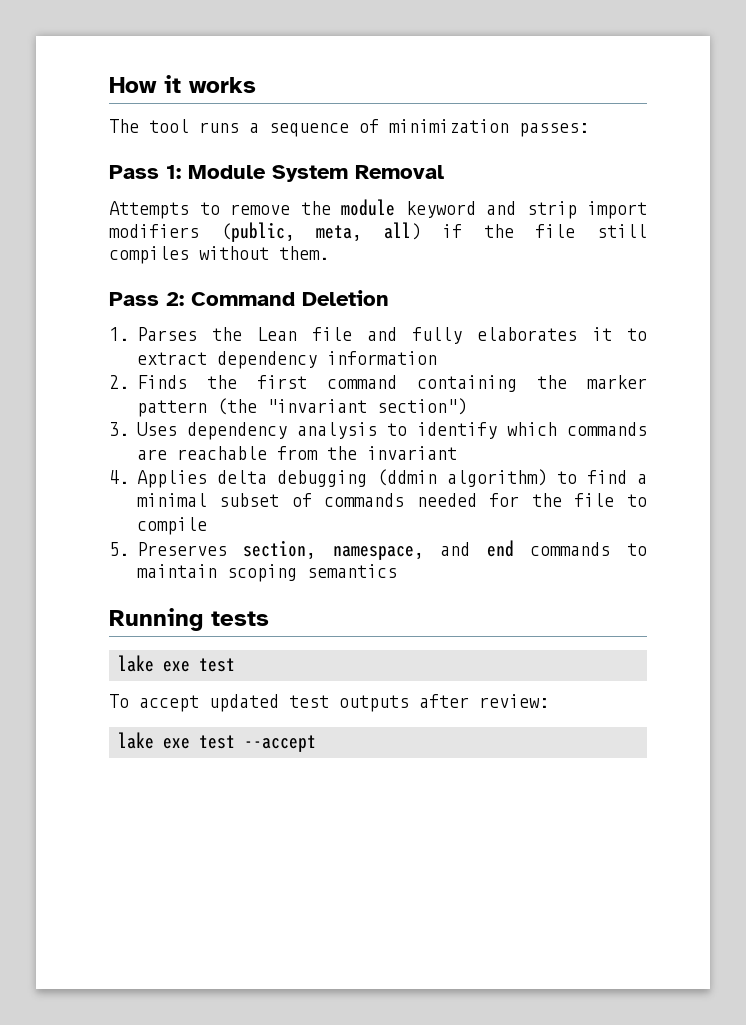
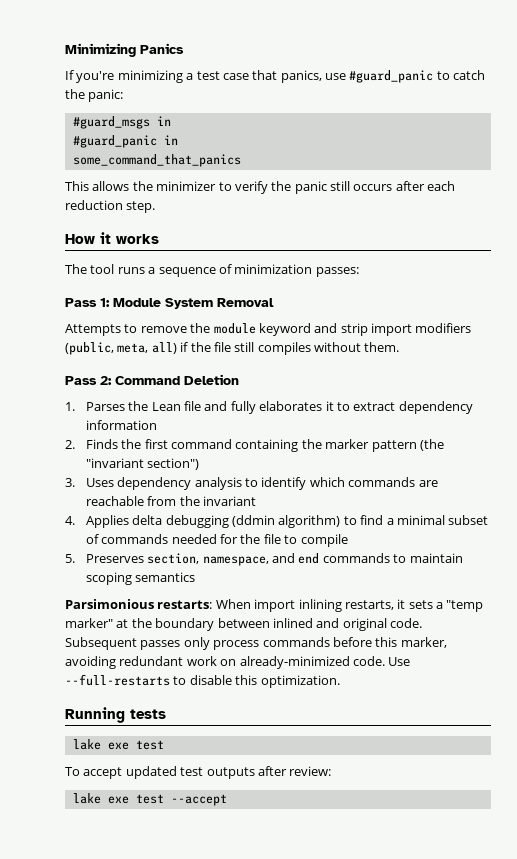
(109, 85) none -> [65,43,184,57] [65,70,486,83] [65,89,124,102] [72,116,171,129] [72,135,178,148] [72,154,241,167] [65,181,456,194] [65,200,156,213] Minimizing Panics // If you're minimizing a test case that panics, use #guard_panic to catch the panic: // #guard_msgs in // #guard_panic in // some_command_that_panics // This allows the minimizer to verify the panic still occurs after each reduction step. //
(397, 571) none -> [65,599,484,612] [65,618,422,631] [65,637,447,650] [65,656,411,669] [65,674,340,688] // Parsimonious restarts: When import inlining restarts, it sets a "temp marker" at the boundary between inlined and original code. Subsequent passes only process commands before this marker, avoiding redundant work on already-minimized code. Use --full-restarts to disable this optimization.

